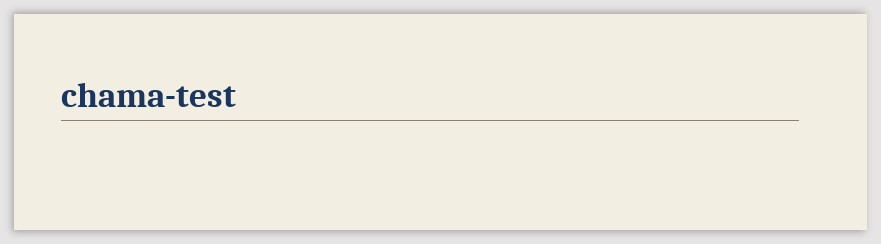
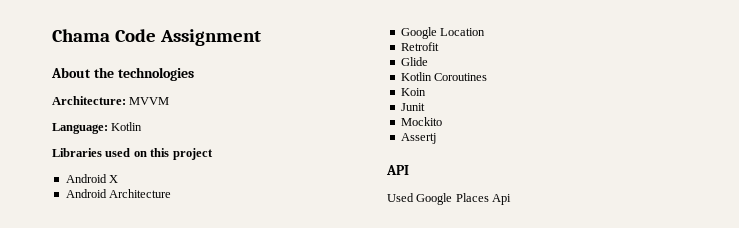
[61,82,236,107] chama-test -> [52,29,261,46] [51,67,194,81] [52,96,170,105] [52,122,143,134] [52,148,213,160] [65,174,119,183] [65,189,172,198] [400,27,486,39] [400,42,439,51] [400,57,428,66] [400,72,488,81] [400,88,426,96] [400,103,425,111] [400,117,442,126] [400,133,436,144] [386,165,409,175] [387,193,512,205] Chama Code Assignment // About the technologies // Architecture: MVVM // Language: Kotlin // Libraries used on this project // Android X // Android Architecture // Google Location // Retrofit // Glide // Kotlin Coroutines // Koin // Junit // Mockito // Assertj // API // Used Google Places Api

